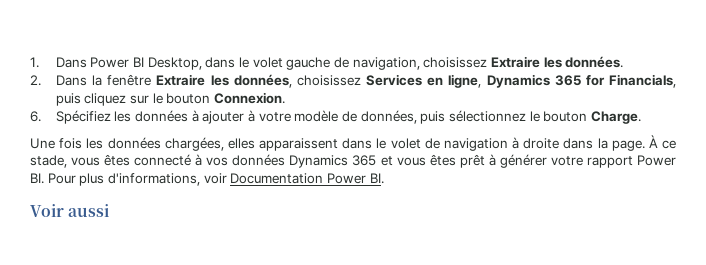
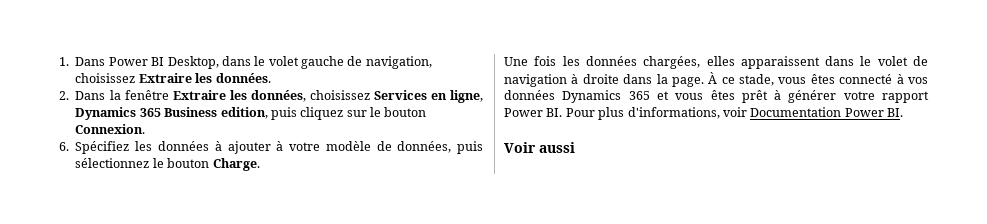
[585,74,676,88] for Financials, -> [164,107,268,119] Business edition,

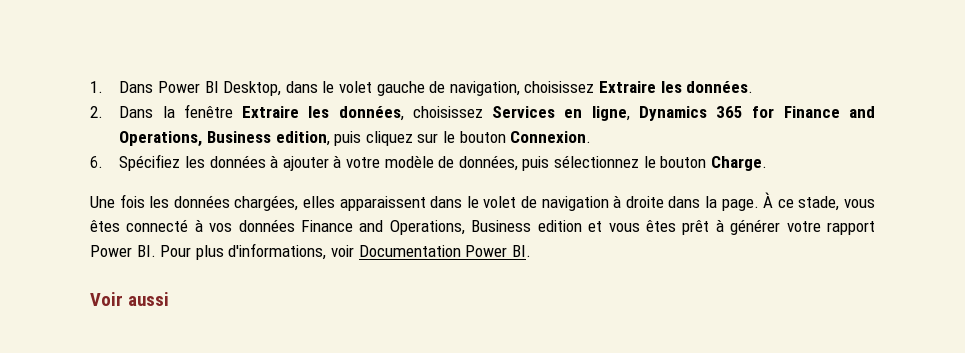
(161, 112) none -> [752,106,875,118] [119,131,203,147] for Finance and Operations,
[562,90,650,103] Dynamics 365 -> [301,220,582,235] Finance and Operations, Business edition

